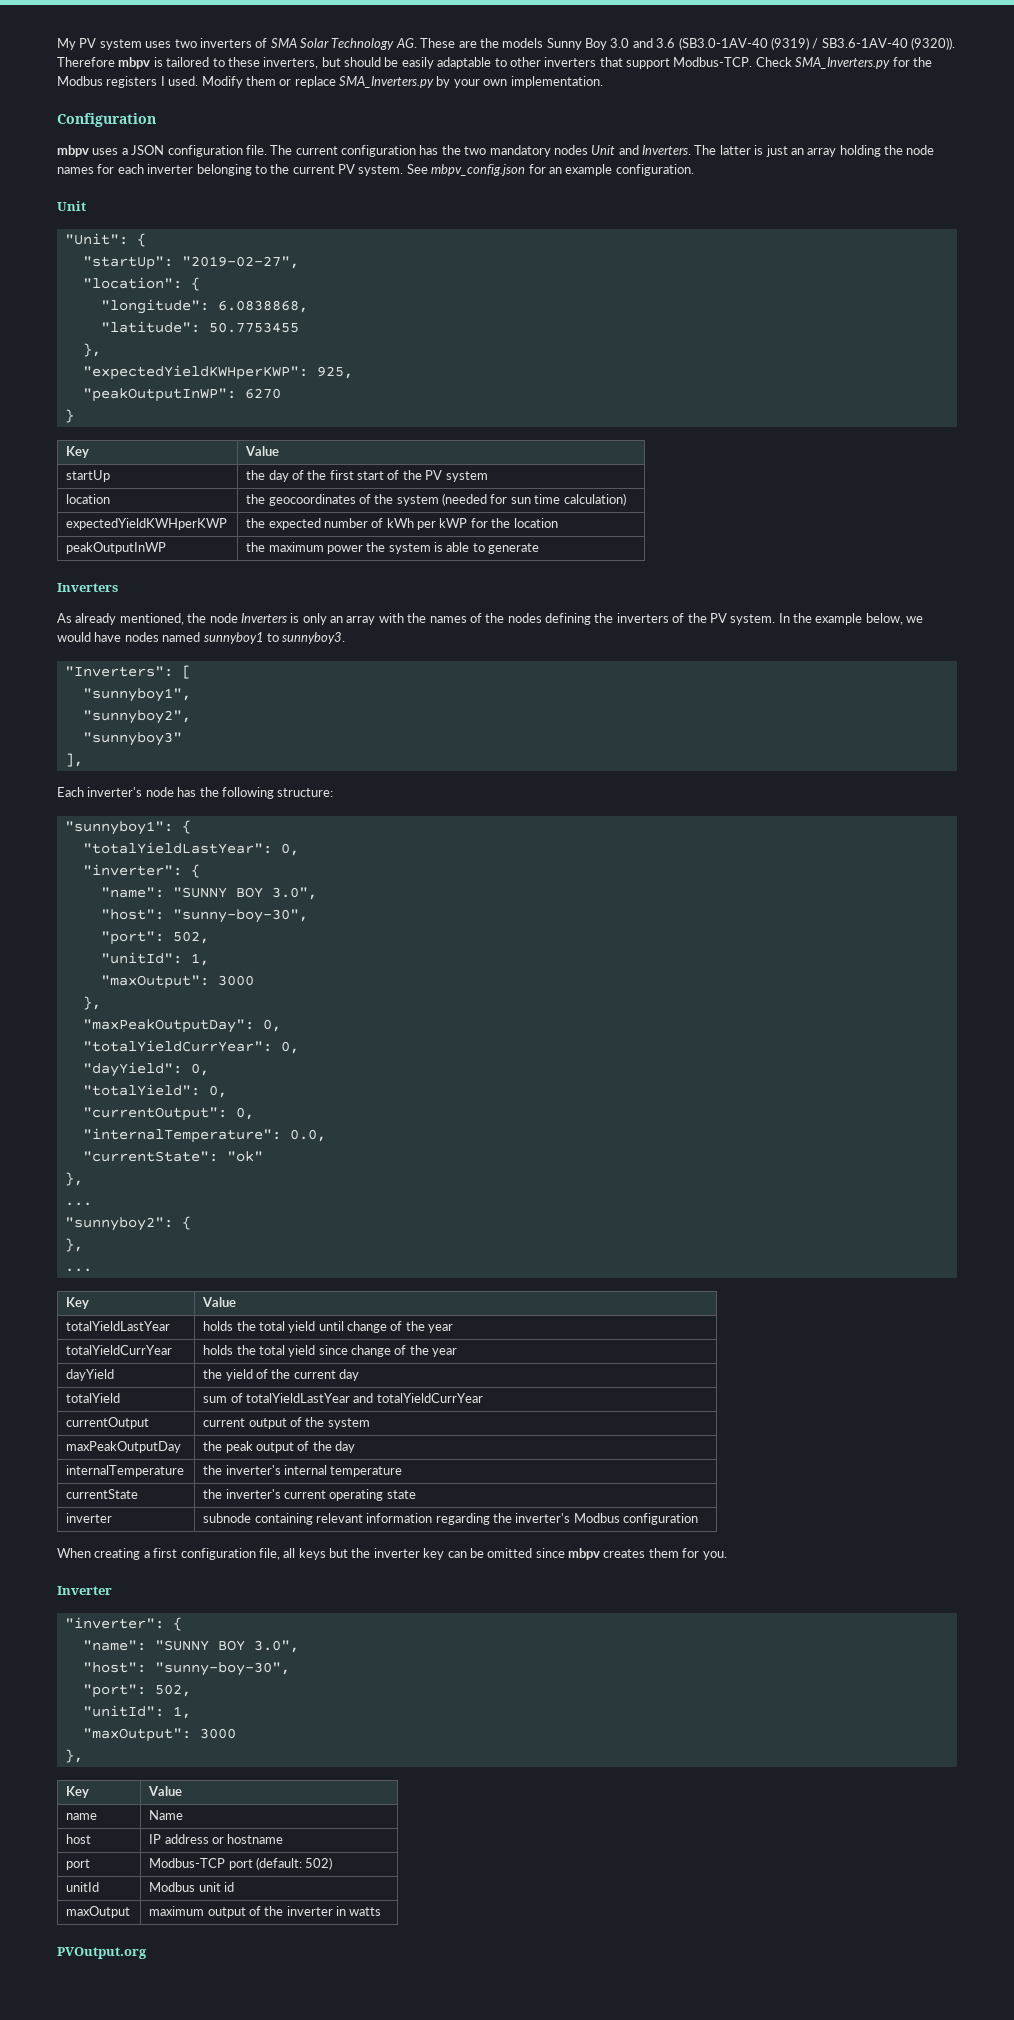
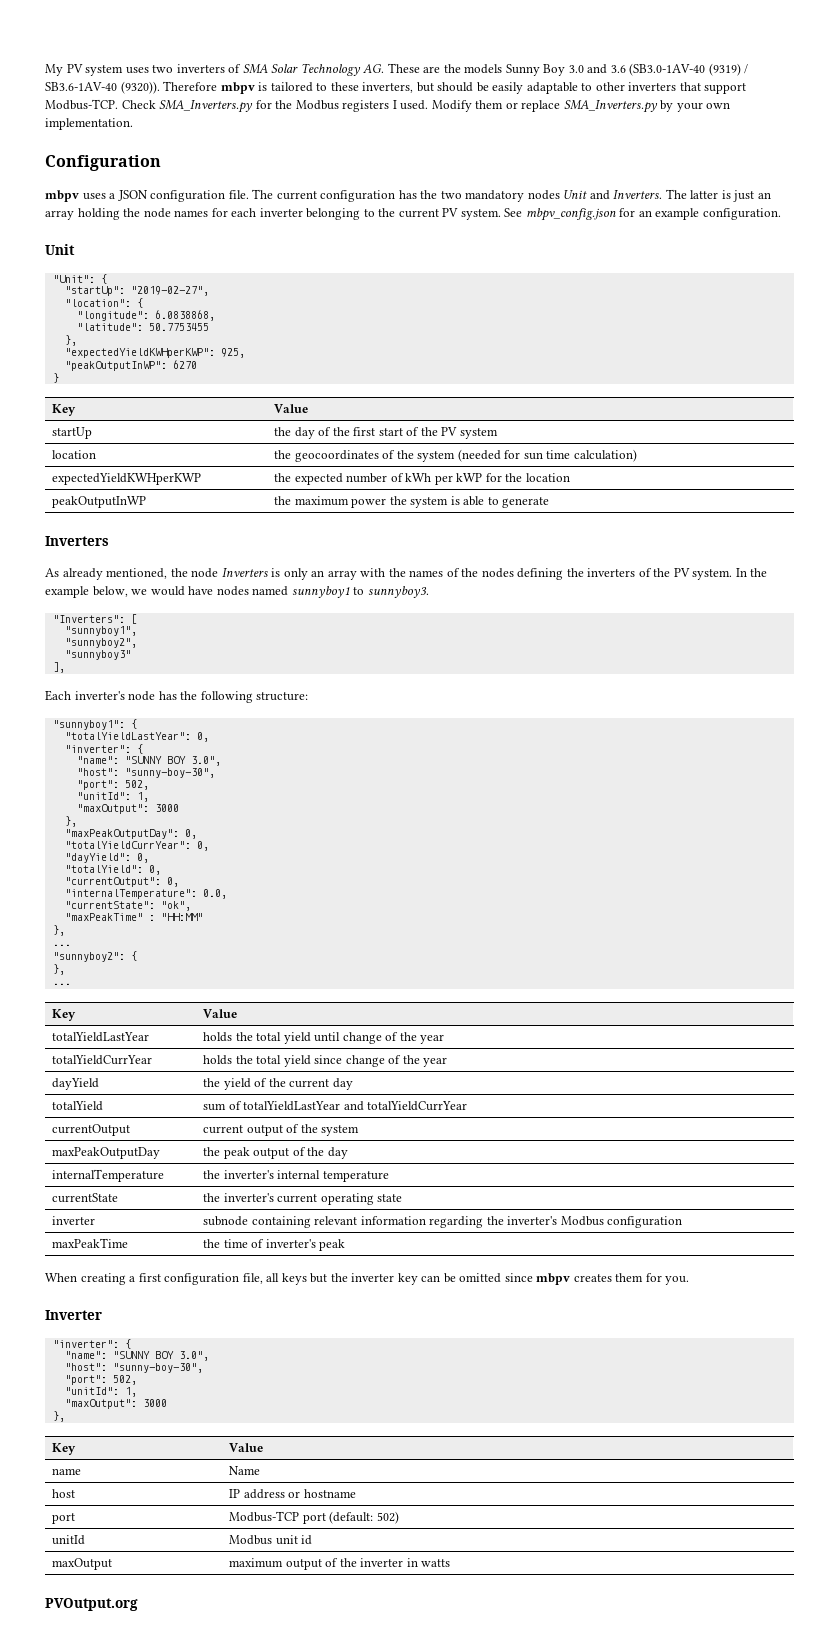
[226,1151,263,1162] "ok" -> [160,901,191,911] [64,913,203,921] "ok", // "maxPeakTime" : "HH:MM"
(699, 1519) none -> [52,1238,129,1248] [203,1239,346,1251] // maxPeakTime | the time of inverter's peak

